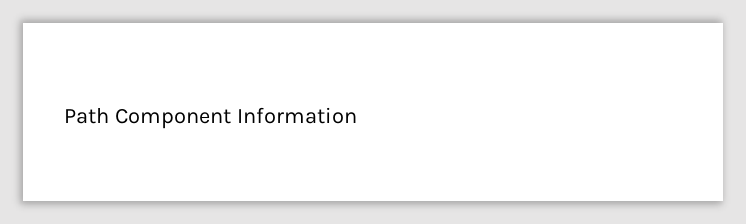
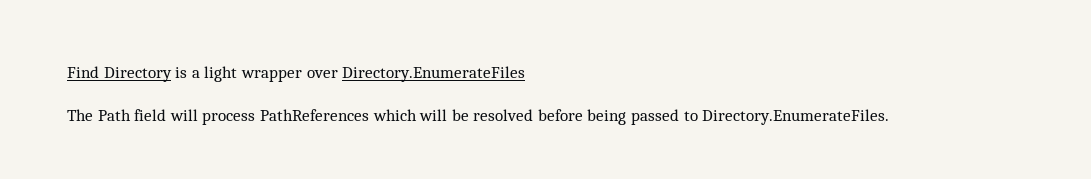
[64,107,357,129] Path Component Information -> [67,66,526,82] [67,109,890,125] Find Directory is a light wrapper over Directory.EnumerateFiles // The Path field will process PathReferences which will be resolved before being passed to Directory.EnumerateFiles.

